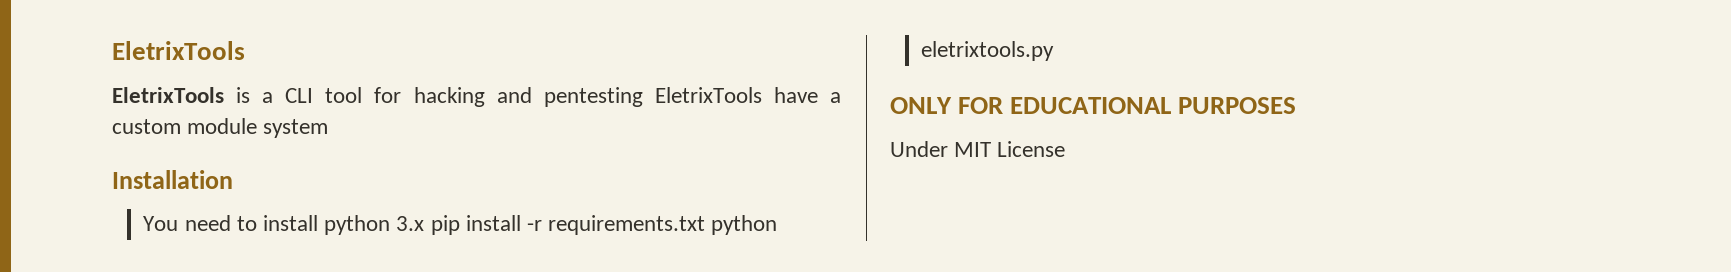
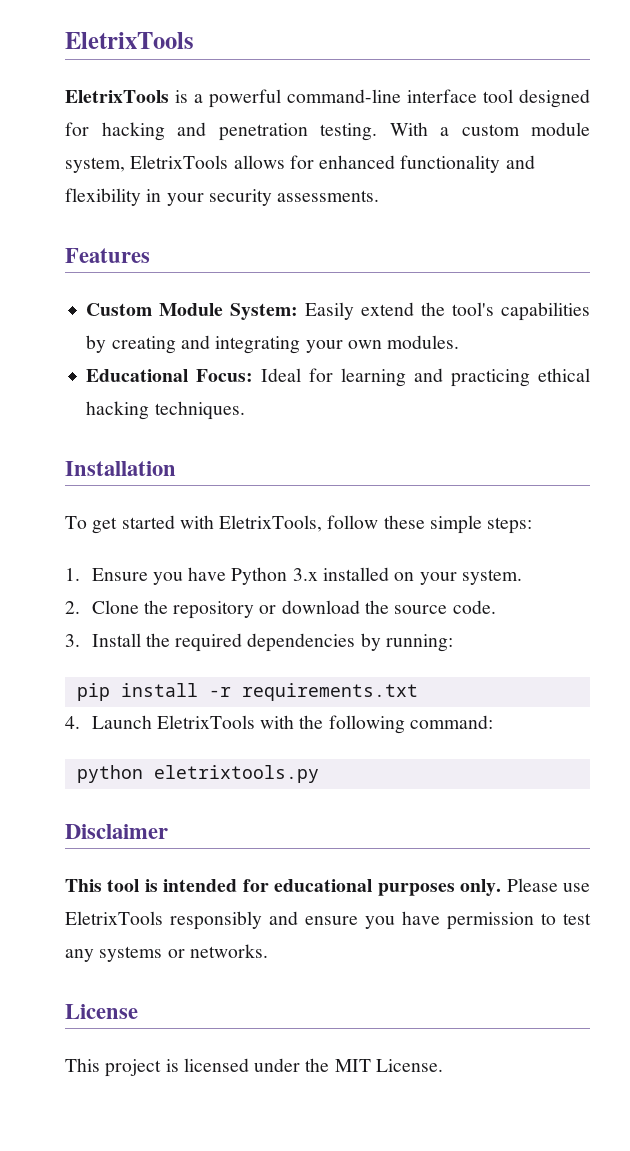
[285,87,841,107] [112,118,329,138] [112,170,233,189] [143,215,778,235] [921,41,1055,61] [890,97,1297,114] [890,141,1066,157] CLI tool for hacking and pentesting EletrixTools have a custom module system // Installation // You need to install python 3.x pip install -r requirements.txt python eletrixtools.py // ONLY FOR EDUCATIONAL PURPOSES // Under MIT License -> [209,89,590,108] [65,122,590,141] [65,155,535,173] [65,188,380,206] [65,248,150,263] [86,302,591,321] [86,335,460,354] [86,368,591,387] [86,401,245,420] [65,461,176,476] [65,515,533,534] [65,567,522,585] [65,600,496,619] [65,633,454,652] [76,683,418,701] [65,715,494,734] [76,765,319,783] [65,824,168,839] [65,878,590,896] [65,911,591,930] [65,944,268,962] [65,1004,138,1019] [65,1058,443,1077] powerful command-line interface tool designed for hacking and penetration testing. With a custom module system, EletrixTools allows for enhanced functionality and flexibility in your security assessments. // Features // Custom Module System: Easily extend the tool's capabilities by creating and integrating your own modules. // Educational Focus: Ideal for learning and practicing ethical hacking techniques. // Installation // To get started with EletrixTools, follow these simple steps: // 1. Ensure you have Python 3.x installed on your system. // 2. Clone the repository or download the source code. // 3. Install the required dependencies by running: // pip install -r requirements.txt // 4. Launch EletrixTools with the following command: // python eletrixtools.py // Disclaimer // This tool is intended for educational purposes only. Please use EletrixTools responsibly and ensure you have permission to test any systems or networks. // License // This project is licensed under the MIT License.

